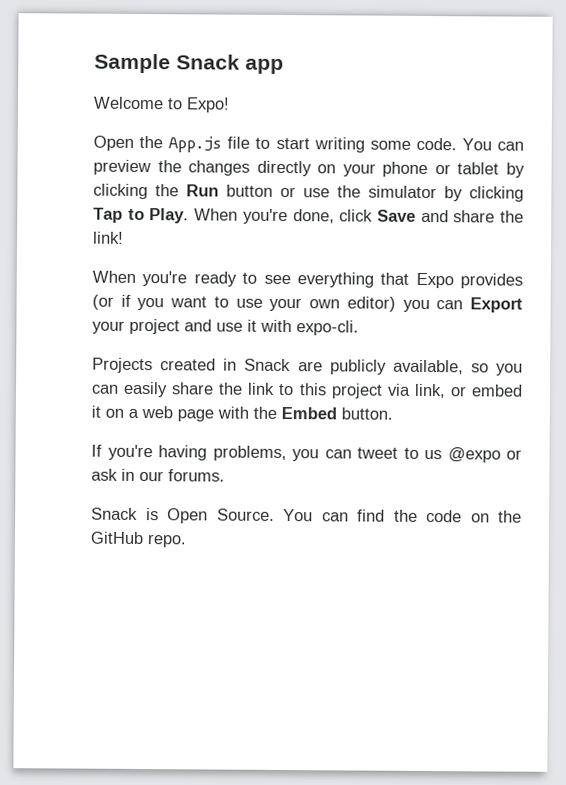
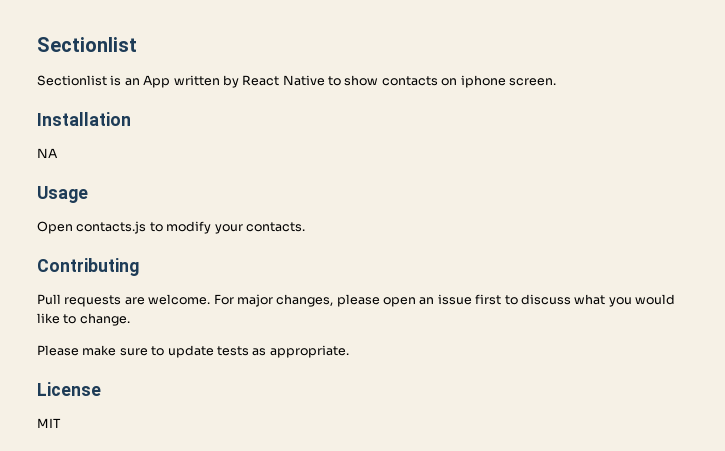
[94,53,284,74] [93,96,230,113] [93,135,524,153] [93,159,525,178] [93,183,524,202] [93,207,524,225] [93,231,124,244] [92,270,523,289] [92,294,523,313] [92,318,359,336] [92,357,523,376] [91,381,523,399] [91,405,393,422] [91,444,522,463] [91,468,225,482] [91,507,522,524] [90,531,187,548] Sample Snack app // Welcome to Expo! // Open the App.js file to start writing some code. You can preview the changes directly on your phone or tablet by clicking the Run button or use the simulator by clicking Tap to Play. When you're done, click Save and share the link! // When you're ready to see everything that Expo provides (or if you want to use your own editor) you can Export your project and use it with expo-cli. // Projects created in Snack are publicly available, so you can easily share the link to this project via link, or embed it on a web page with the Embed button. // If you're having problems, you can tweet to us @expo or ask in our forums. // Snack is Open Source. You can find the code on the GitHub repo. -> [37,37,137,52] [37,75,556,88] [37,112,131,126] [37,148,58,158] [37,186,88,203] [37,221,305,234] [37,258,139,276] [37,294,675,307] [37,313,130,326] [37,345,349,358] [37,382,101,396] [37,418,61,428] Sectionlist // Sectionlist is an App written by React Native to show contacts on iphone screen. // Installation // NA // Usage // Open contacts.js to modify your contacts. // Contributing // Pull requests are welcome. For major changes, please open an issue first to discuss what you would like to change. // Please make sure to update tests as appropriate. // License // MIT

